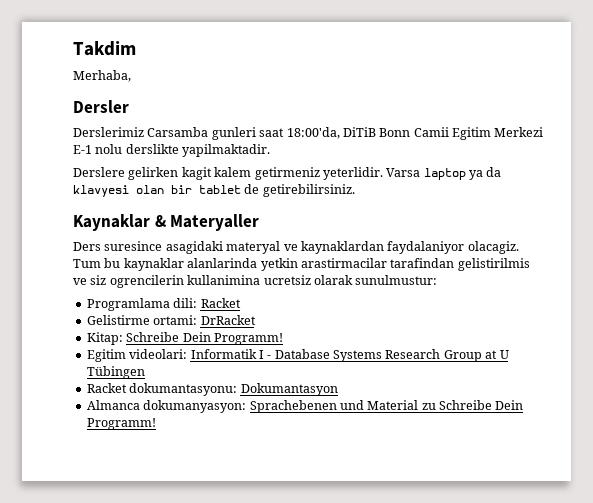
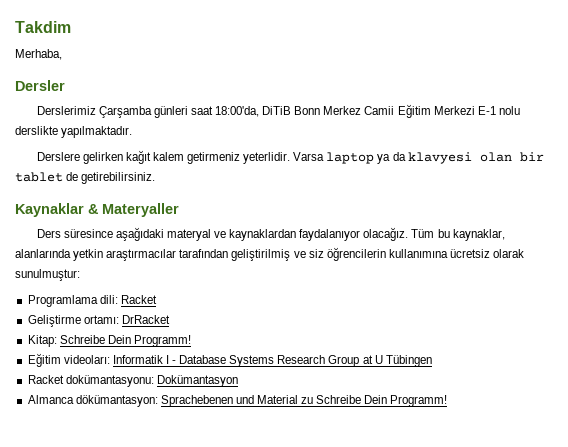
[147,127,256,140] Carsamba gunleri -> [98,106,188,118] Çarşamba günleri
[413,127,491,140] Camii Egitim -> [323,104,431,118] Merkez Camii Eğitim
[182,144,271,157] yapilmaktadir. -> [61,126,133,138] yapılmaktadır.
[181,167,212,180] kagit -> [125,150,151,164] kağıt
[104,241,223,254] suresince asagidaki -> [63,227,164,241] süresince aşağıdaki
[387,241,519,254] [73,258,530,271] [73,275,438,288] faydalaniyor olacagiz. Tum bu kaynaklar alanlarinda yetkin arastirmacilar tarafindan gelistirilmis ve siz ogrencilerin kullanimina ucretsiz olarak sunulmustur: -> [299,227,505,241] [15,247,525,261] [15,269,80,281] faydalanıyor olacağız. Tüm bu kaynaklar, alanlarında yetkin araştırmacılar tarafından geliştirilmiş ve siz öğrencilerin kullanımına ücretsiz olarak sunulmuştur:
[86,315,198,325] Gelistirme ortami: -> [27,315,119,327] Geliştirme ortamı:
[86,349,188,362] Egitim videolari: -> [27,353,110,367] Eğitim videoları:
[129,383,338,396] dokumantasyonu: Dokumantasyon -> [65,375,238,387] dokümantasyonu: Dokümantasyon
[143,400,247,413] dokumanyasyon: -> [75,395,158,407] dökümantasyon:

